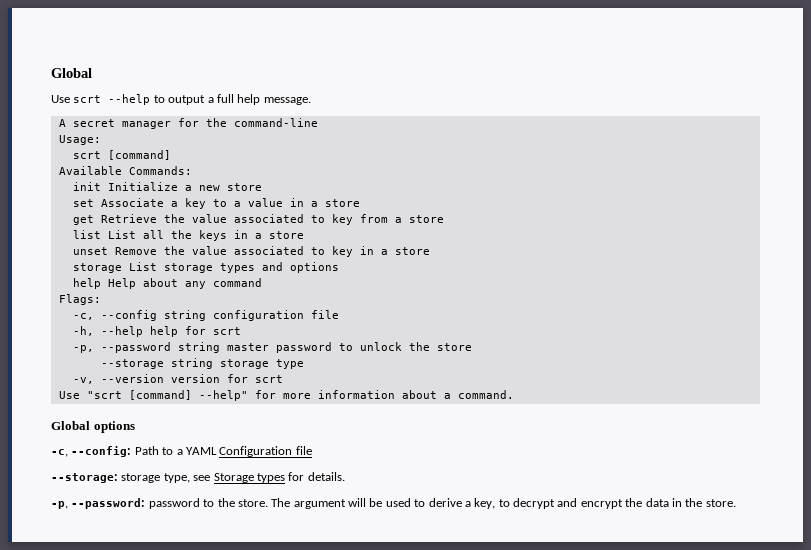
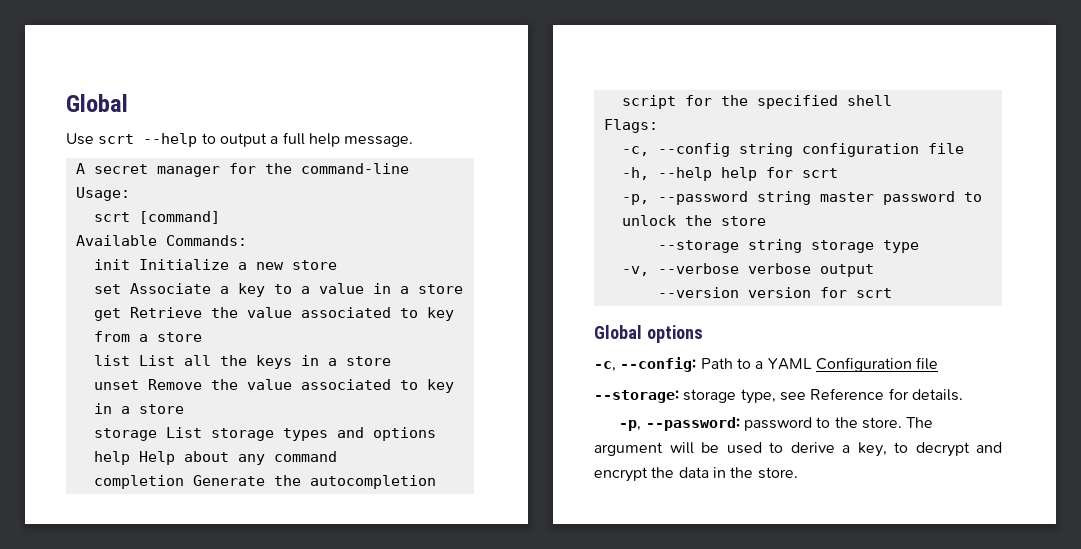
(262, 282) none -> [93,475,436,489] [621,95,892,109] // completion Generate the autocompletion script for the specified shell
(94, 380) none -> [657,263,874,277] --verbose verbose output //
[58,390,514,401] // Use "scrt [command] --help" for more information about a command. -> (892, 293) none
[213,473,285,483] Storage types -> [810,388,885,400] Reference

